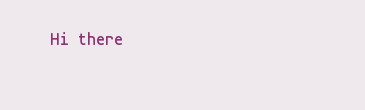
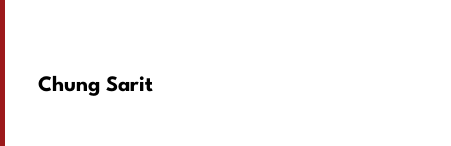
[50,32,123,45] Hi there -> [38,75,153,96] Chung Sarit

